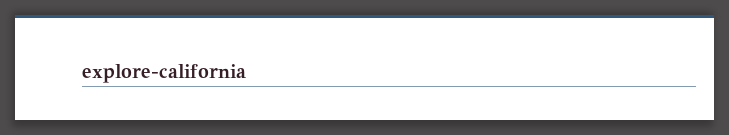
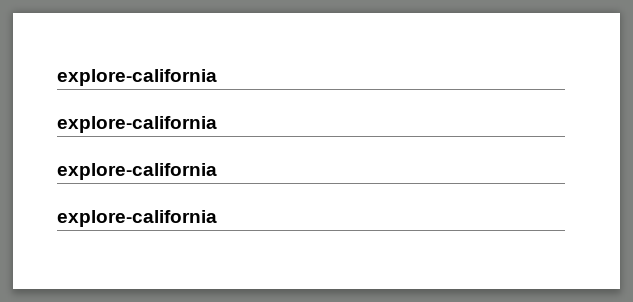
[82,64,246,83] explore-california -> [57,69,217,86] [57,116,217,133] [57,163,217,180] [57,210,217,227] explore-california // explore-california // explore-california // explore-california

